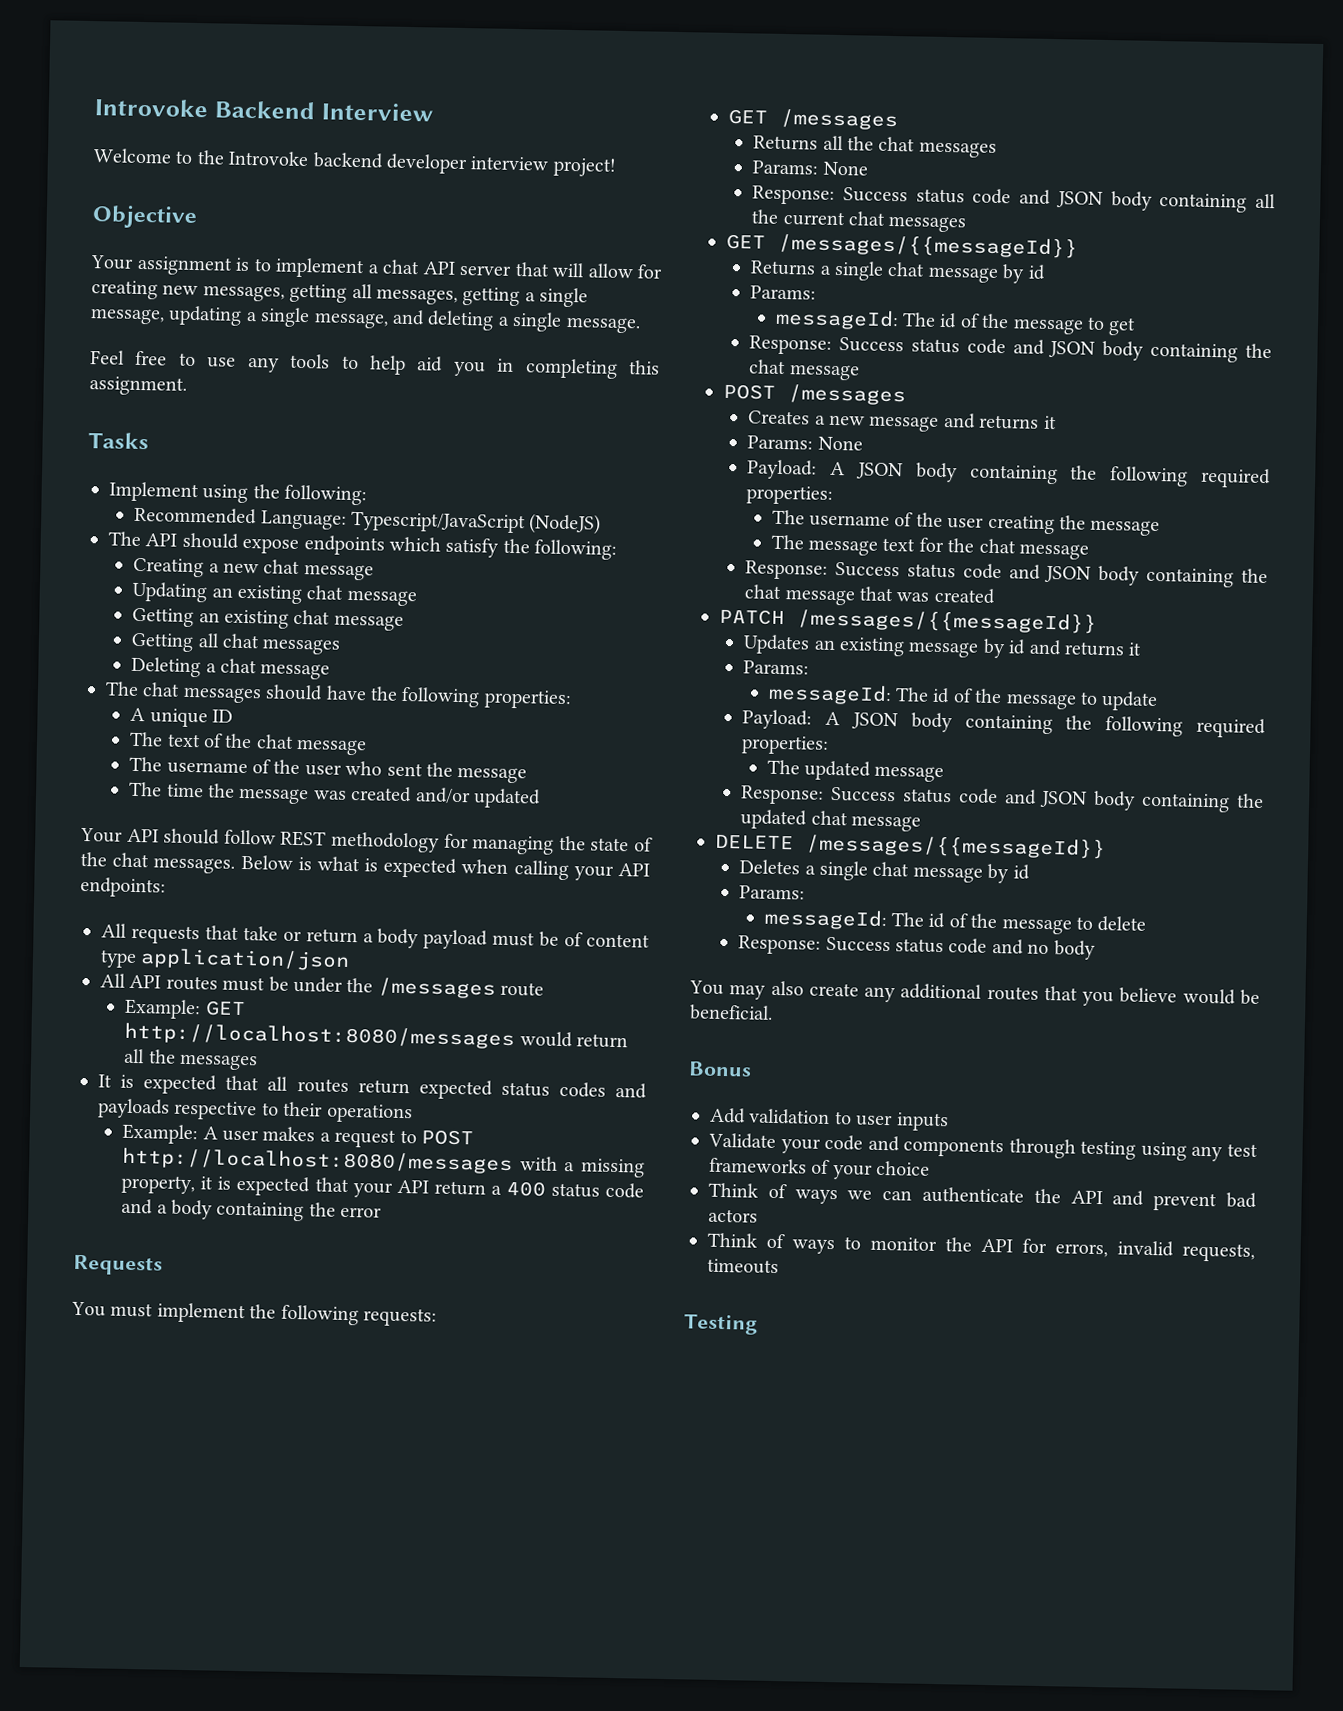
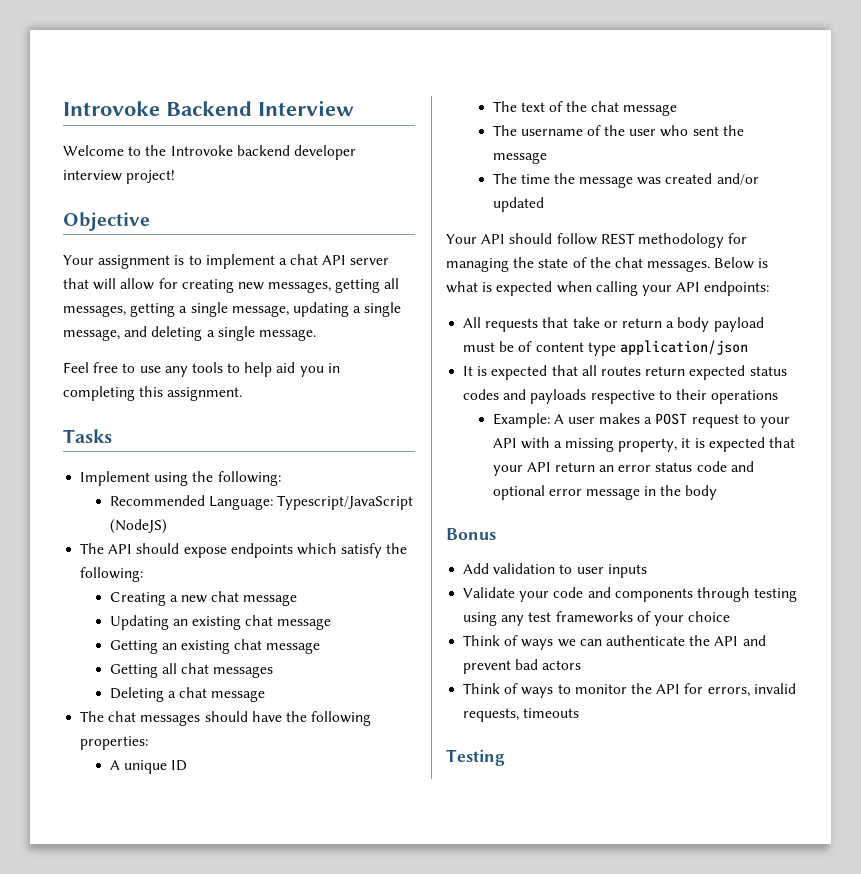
[100,973,545,999] [124,998,246,1020] [124,1022,629,1050] [124,1048,259,1071] // All API routes must be under the /messages route // Example: GET http://localhost:8080/messages would return all the messages -> (748, 347) none
(331, 1137) none -> [655,413,688,425] POST
[421,1129,475,1146] [122,1147,514,1175] POST http://localhost:8080/messages -> [760,417,791,428] [492,438,517,448] your API
[490,1180,645,1199] [121,1198,383,1222] [73,1254,163,1276] [71,1301,437,1327] [728,108,898,131] [753,135,997,158] [752,160,868,176] [752,185,1276,213] [751,209,967,233] [726,233,1078,259] [750,260,1046,284] [750,285,817,300] [774,308,1137,336] [749,335,1272,363] [749,359,860,381] [723,383,906,406] [748,410,1057,432] [747,435,863,451] [747,459,1271,489] [746,485,834,505] [771,509,1161,537] [770,534,1089,560] [745,560,1268,588] [744,584,996,606] [719,608,1097,634] [743,634,1143,659] [743,660,810,675] [767,683,1159,712] [742,709,1266,739] [741,735,830,755] [766,759,945,783] [740,785,1264,813] [740,809,922,832] [715,834,1106,860] [739,859,1030,884] [739,885,806,900] [763,908,1147,935] [738,935,1096,960] [689,980,1260,1007] [689,1004,773,1021] a 400 status code and a body containing the error // Requests // You must implement the following requests: // GET /messages // Returns all the chat messages // Params: None // Response: Success status code and JSON body containing all the current chat messages // GET /messages/{{messageId}} // Returns a single chat message by id // Params: // messageId: The id of the message to get // Response: Success status code and JSON body containing the chat message // POST /messages // Creates a new message and returns it // Params: None // Payload: A JSON body containing the following required properties: // The username of the user creating the message // The message text for the chat message // Response: Success status code and JSON body containing the chat message that was created // PATCH /messages/{{messageId}} // Updates an existing message by id and returns it // Params: // messageId: The id of the message to update // Payload: A JSON body containing the following required properties: // The updated message // Response: Success status code and JSON body containing the updated chat message // DELETE /messages/{{messageId}} // Deletes a single chat message by id // Params: // messageId: The id of the message to delete // Response: Success status code and no body // You may also create any additional routes that you believe would be beneficial. -> [599,461,754,472] [492,485,718,500] an error status code and optional error message in the body

